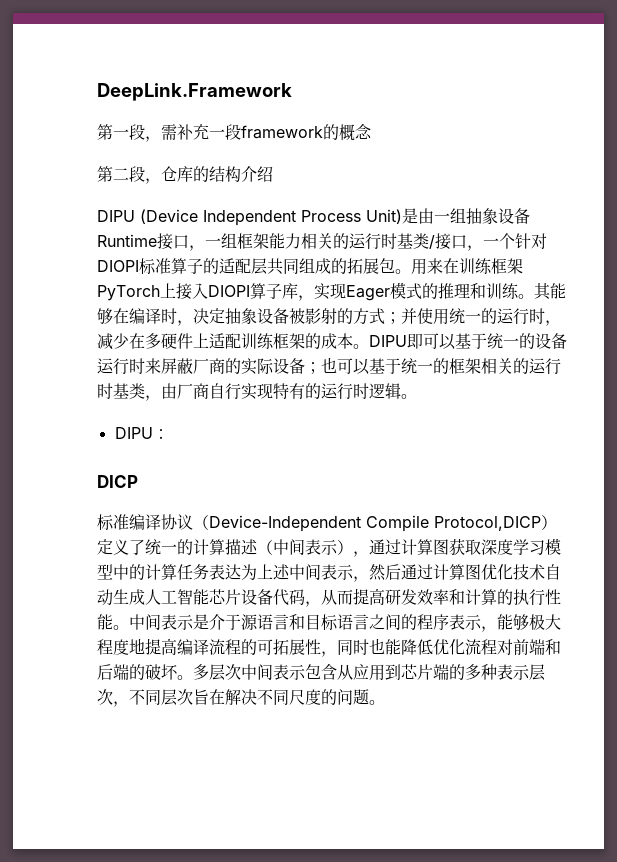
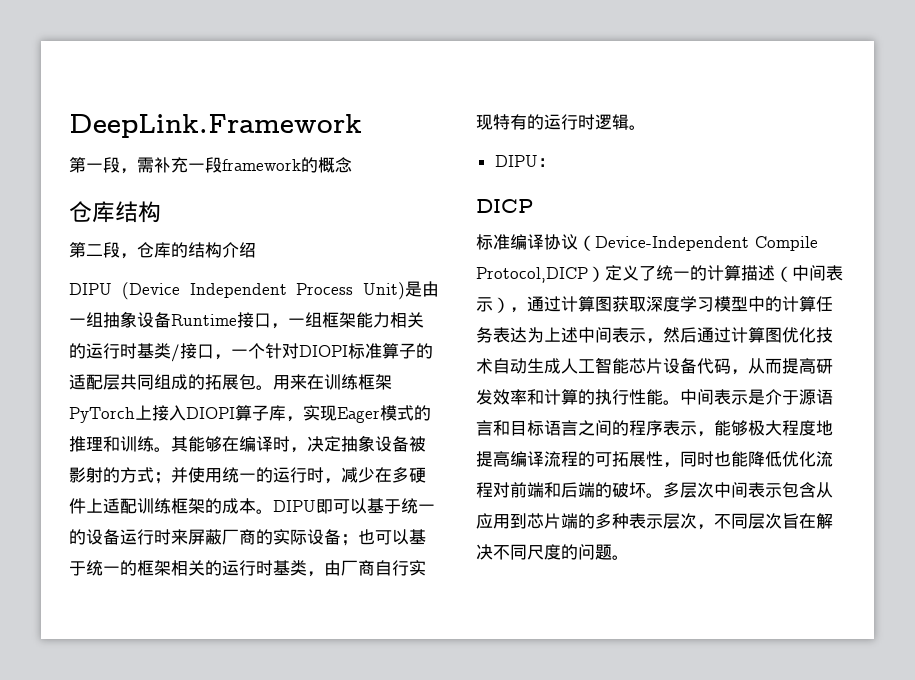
(372, 131) none -> [69,201,161,223] // 仓库结构

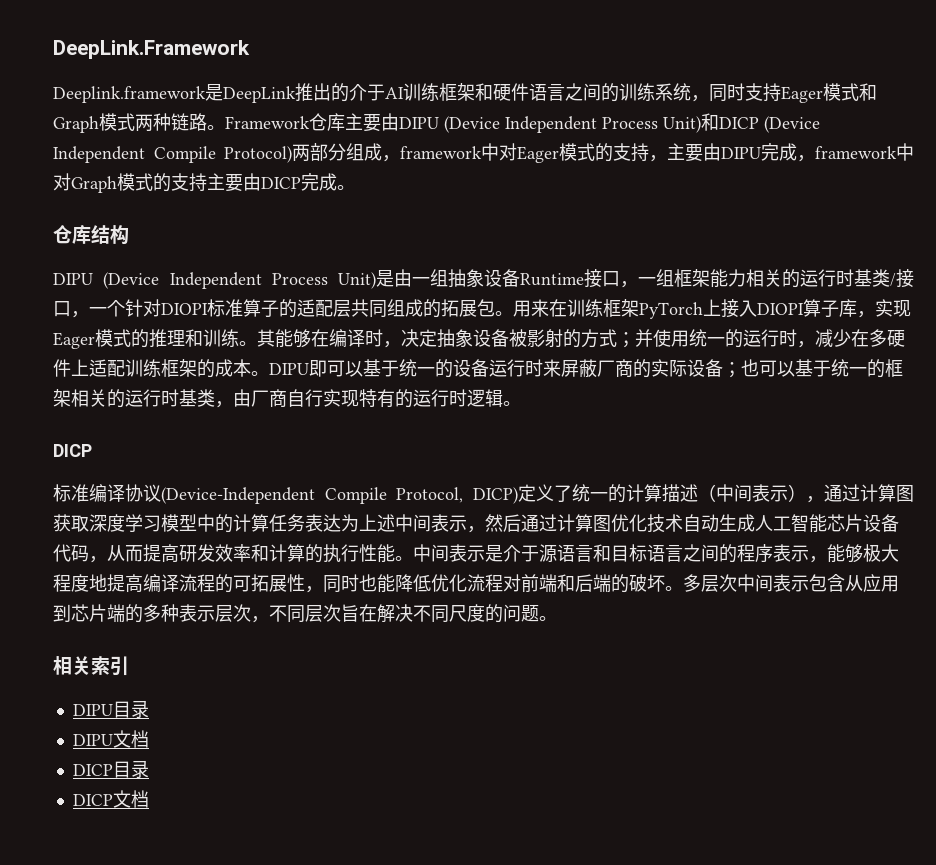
[69,157,352,174] [69,201,161,223] [69,242,256,259] 第一段，需补充一段framework的概念 // 仓库结构 // 第二段，仓库的结构介绍 -> [53,83,877,103] [53,113,820,133] [53,143,914,163] [53,173,355,193] [53,225,129,245] Deeplink.framework是DeepLink推出的介于AI训练框架和硬件语言之间的训练系统，同时支持Eager模式和Graph模式两种链路。Framework仓库主要由DIPU (Device Independent Process Unit)和DICP (Device Independent Compile Protocol)两部分组成，framework中对Eager模式的支持，主要由DIPU完成，framework中对Graph模式的支持主要由DICP完成。 // 仓库结构
[494,155,555,167] // DIPU： -> (521, 403) none
[578,235,818,251] [476,266,605,283] （Device-Independent Compile Protocol,DICP） -> [161,487,518,504] (Device-Independent Compile Protocol, DICP)
(629, 557) none -> [53,656,129,676] [72,700,149,718] [72,730,149,748] [72,760,149,778] [72,790,149,808] // 相关索引 // DIPU目录 // DIPU文档 // DICP目录 // DICP文档

